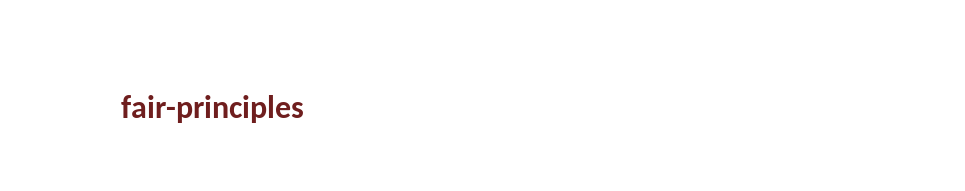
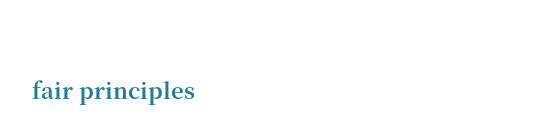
[121,95,304,123] fair-principles -> [32,80,195,105] fair principles

